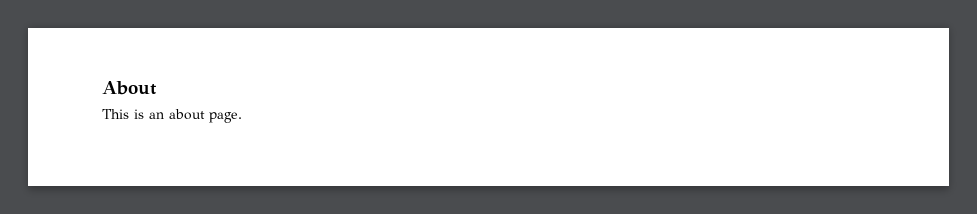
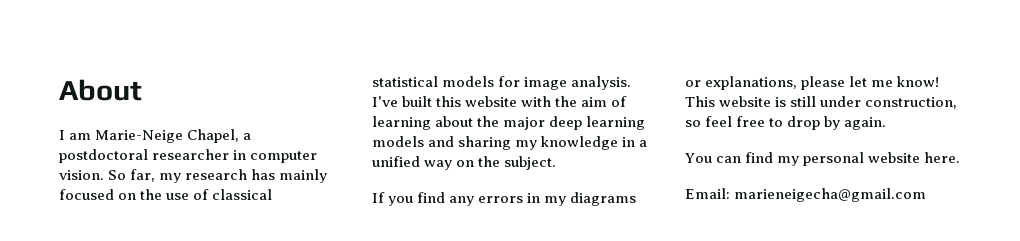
[102,109,242,123] This is an about page. -> [59,129,252,143] [59,149,318,163] [59,169,328,183] [59,189,273,200] [372,76,632,90] [372,96,628,107] [372,116,646,130] [372,136,648,150] [372,156,557,170] [372,192,637,206] [685,76,940,90] [685,96,958,109] [685,116,887,130] [685,152,961,166] [685,188,927,202] I am Marie-Neige Chapel, a postdoctoral researcher in computer vision. So far, my research has mainly focused on the use of classical statistical models for image analysis. I've built this website with the aim of learning about the major deep learning models and sharing my knowledge in a unified way on the subject. // If you find any errors in my diagrams or explanations, please let me know! This website is still under construction, so feel free to drop by again. // You can find my personal website here. // Email: marieneigecha@gmail.com

